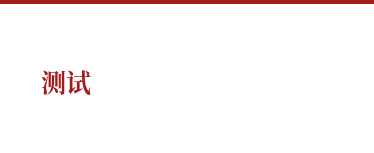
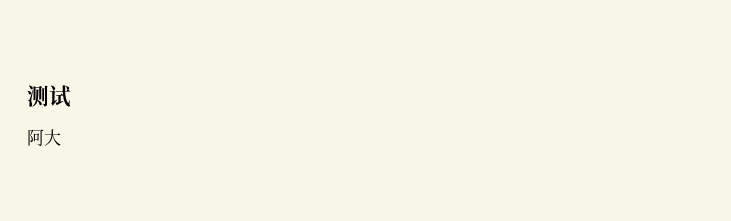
(91, 83) none -> [27,129,61,146] // 阿大

